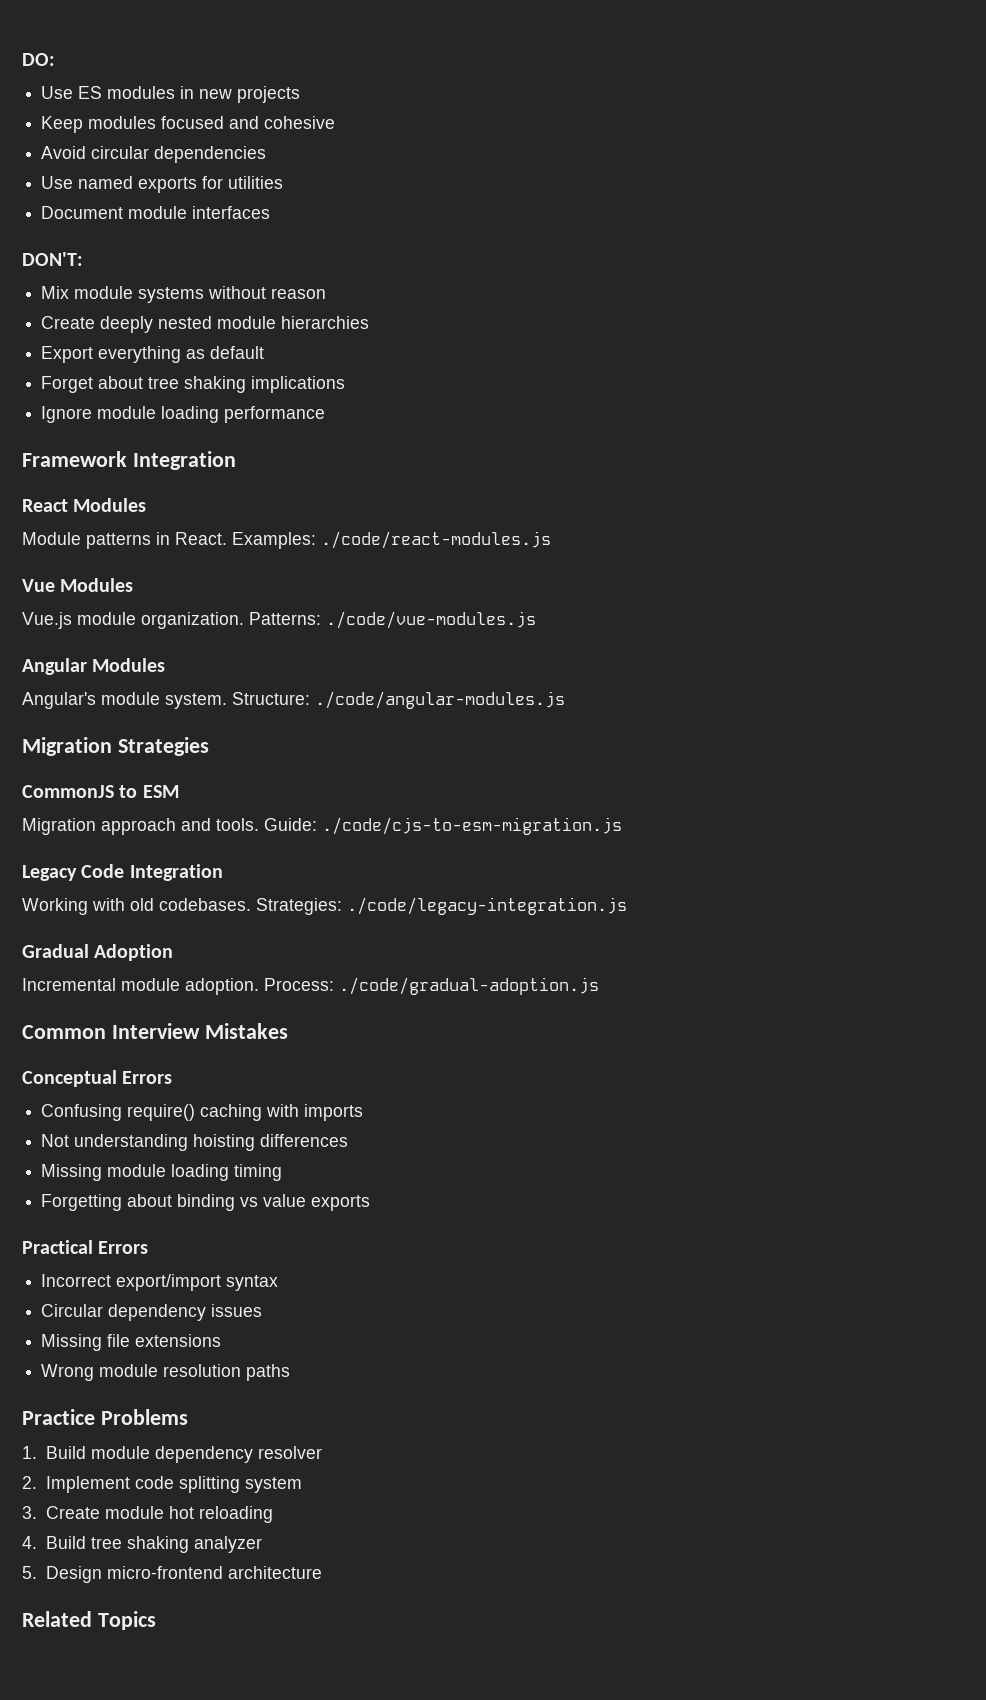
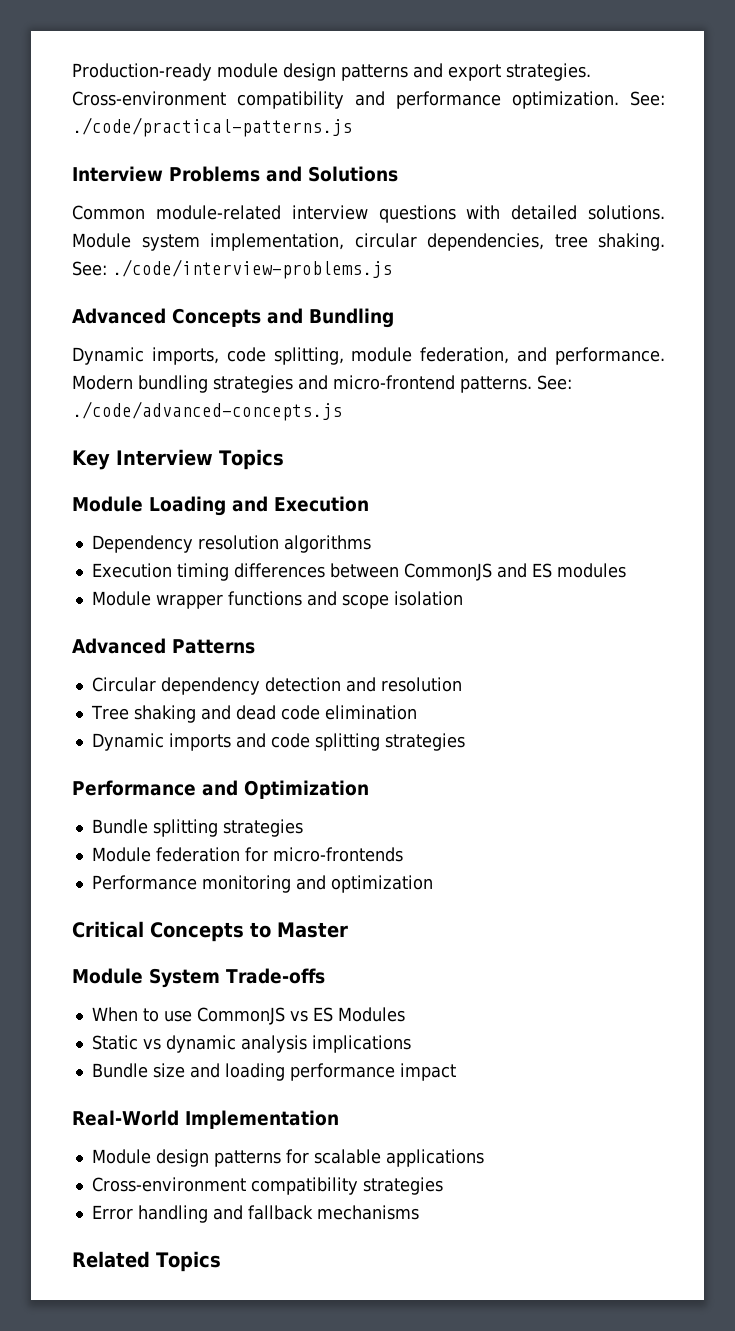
[22,53,55,66] [41,86,301,103] [41,116,336,133] [41,146,267,163] [41,176,284,193] [41,206,271,219] [22,252,83,266] [41,286,327,303] [41,316,370,333] [41,346,265,363] [41,376,346,393] [41,406,326,423] [22,451,236,470] [22,498,147,512] [22,531,551,549] [22,578,134,592] [22,611,536,629] [22,658,166,675] [22,691,565,709] [22,737,209,756] [22,785,179,798] [22,817,622,835] [22,864,223,881] [22,897,627,915] [22,944,174,961] [22,977,599,995] [22,1023,288,1039] [22,1070,173,1087] [41,1104,364,1121] [41,1134,349,1151] [41,1164,283,1181] [41,1194,371,1211] [22,1240,149,1254] [41,1274,279,1291] [41,1304,263,1321] [41,1334,222,1351] [41,1364,291,1381] [22,1409,188,1425] [22,1446,323,1463] [22,1476,303,1493] [22,1506,274,1523] [22,1536,263,1553] [22,1566,323,1583] DO: // Use ES modules in new projects // Keep modules focused and cohesive // Avoid circular dependencies // Use named exports for utilities // Document module interfaces // DON'T: // Mix module systems without reason // Create deeply nested module hierarchies // Export everything as default // Forget about tree shaking implications // Ignore module loading performance // Framework Integration // React Modules // Module patterns in React. Examples: ./code/react-modules.js // Vue Modules // Vue.js module organization. Patterns: ./code/vue-modules.js // Angular Modules // Angular's module system. Structure: ./code/angular-modules.js // Migration Strategies // CommonJS to ESM // Migration approach and tools. Guide: ./code/cjs-to-esm-migration.js // Legacy Code Integration // Working with old codebases. Strategies: ./code/legacy-integration.js // Gradual Adoption // Incremental module adoption. Process: ./code/gradual-adoption.js // Common Interview Mistakes // Conceptual Errors // Confusing require() caching with imports // Not understanding hoisting differences // Missing module loading timing // Forgetting about binding vs value exports // Practical Errors // Incorrect export/import syntax // Circular dependency issues // Missing file extensions // Wrong module resolution paths // Practice Problems // 1. Build module dependency resolver // 2. Implement code splitting system // 3. Create module hot reloading // 4. Build tree shaking analyzer // 5. Design micro-frontend architecture -> [72,63,591,81] [72,91,665,109] [72,117,352,137] [72,166,398,182] [72,205,665,223] [72,233,665,251] [72,259,392,279] [72,308,394,328] [72,347,665,365] [72,375,572,393] [72,401,342,421] [72,449,284,470] [72,496,369,516] [91,535,371,553] [91,563,626,581] [91,591,463,609] [72,638,255,654] [91,677,462,695] [90,705,417,723] [91,733,465,751] [72,780,369,799] [91,819,303,837] [91,847,403,862] [91,875,433,893] [72,921,348,942] [72,968,325,988] [91,1007,405,1025] [91,1035,411,1053] [91,1063,456,1081] [72,1110,339,1129] [91,1149,484,1167] [91,1177,443,1195] [91,1205,419,1223] Production-ready module design patterns and export strategies. Cross-environment compatibility and performance optimization. See: ./code/practical-patterns.js // Interview Problems and Solutions // Common module-related interview questions with detailed solutions. Module system implementation, circular dependencies, tree shaking. See: ./code/interview-problems.js // Advanced Concepts and Bundling // Dynamic imports, code splitting, module federation, and performance. Modern bundling strategies and micro-frontend patterns. See: ./code/advanced-concepts.js // Key Interview Topics // Module Loading and Execution // Dependency resolution algorithms // Execution timing differences between CommonJS and ES modules // Module wrapper functions and scope isolation // Advanced Patterns // Circular dependency detection and resolution // Tree shaking and dead code elimination // Dynamic imports and code splitting strategies // Performance and Optimization // Bundle splitting strategies // Module federation for micro-frontends // Performance monitoring and optimization // Critical Concepts to Master // Module System Trade-offs // When to use CommonJS vs ES Modules // Static vs dynamic analysis implications // Bundle size and loading performance impact // Real-World Implementation // Module design patterns for scalable applications // Cross-environment compatibility strategies // Error handling and fallback mechanisms

